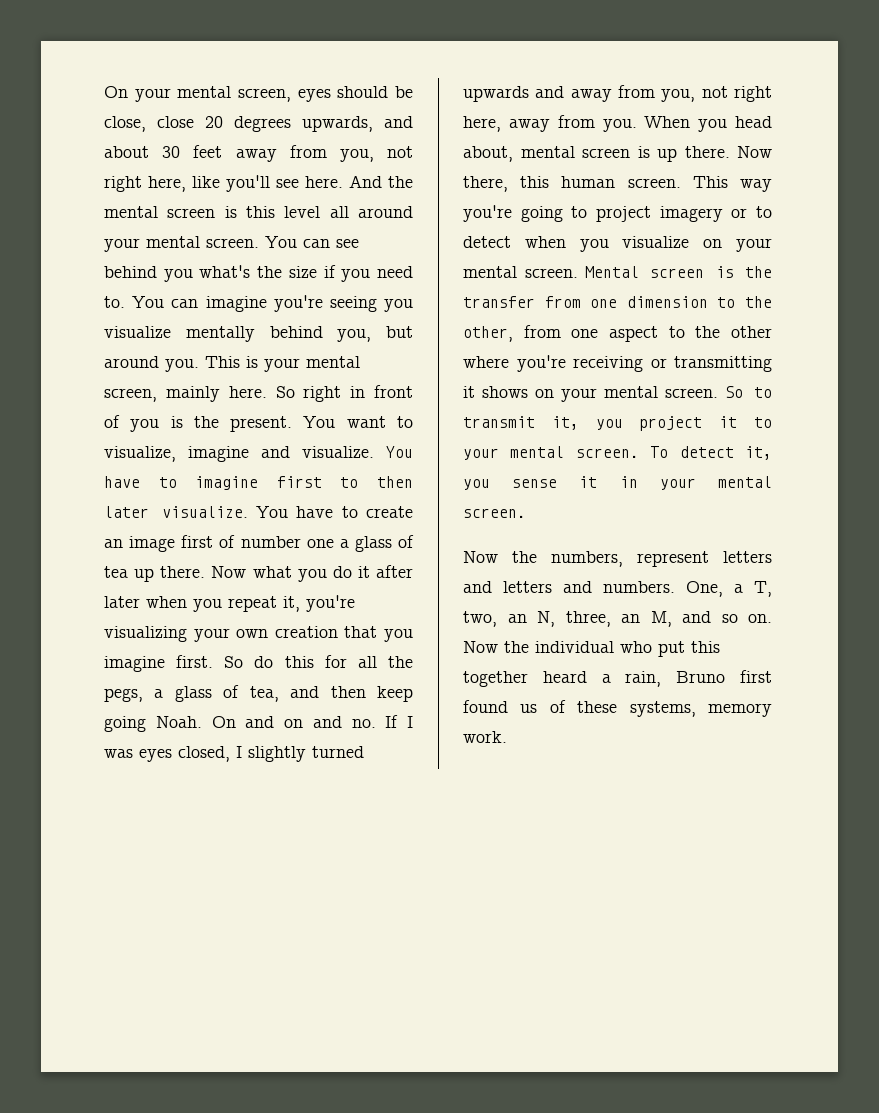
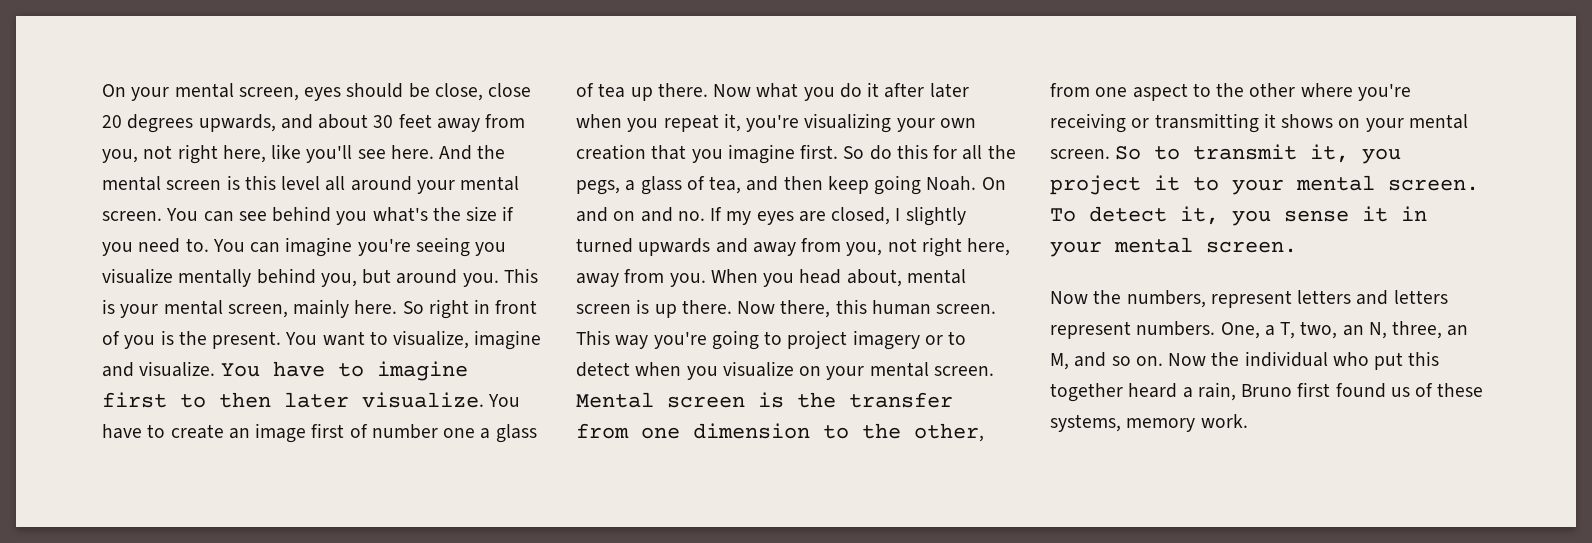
[407,716,413,728] [104,749,172,762] I was eyes -> [726,211,826,225] my eyes are
[563,581,592,593] and -> [1050,321,1131,339] represent

